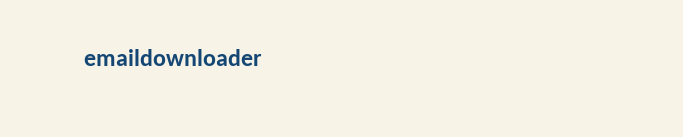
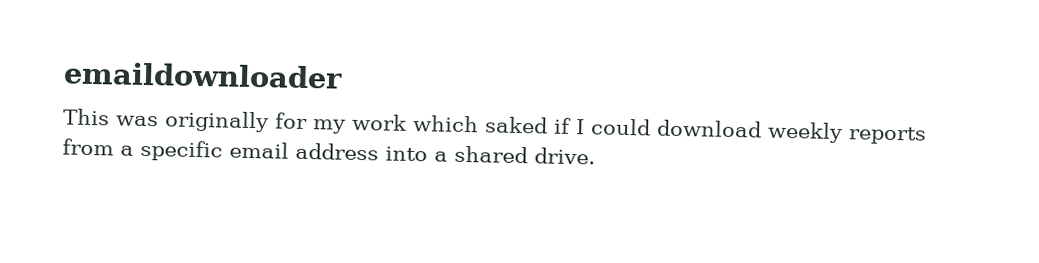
(262, 57) none -> [63,108,927,145] [62,138,596,165] // This was originally for my work which saked if I could download weekly reports from a specific email address into a shared drive.

